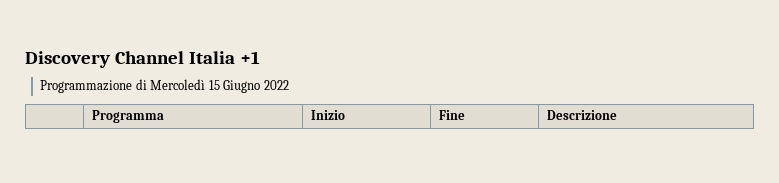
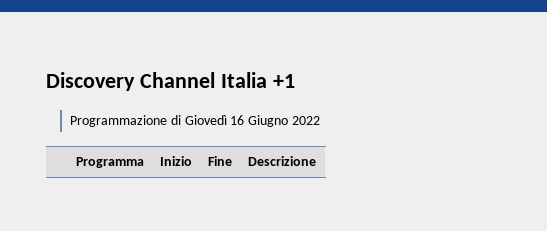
[150,79,220,90] Mercoledì 15 -> [184,115,245,125] Giovedì 16

